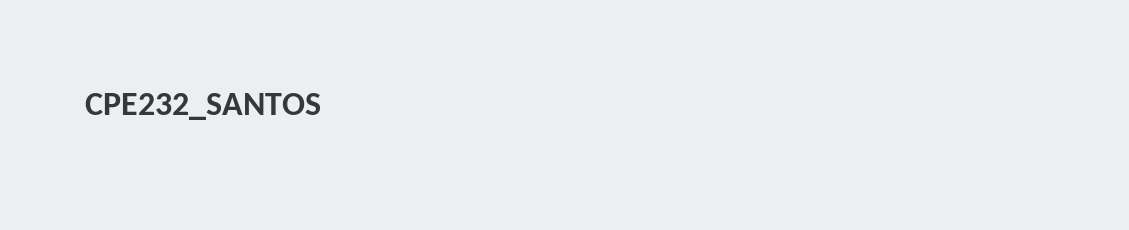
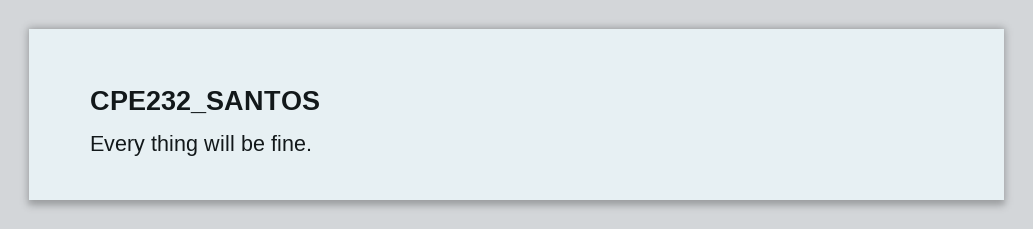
(321, 106) none -> [90,135,312,156] // Every thing will be fine.

